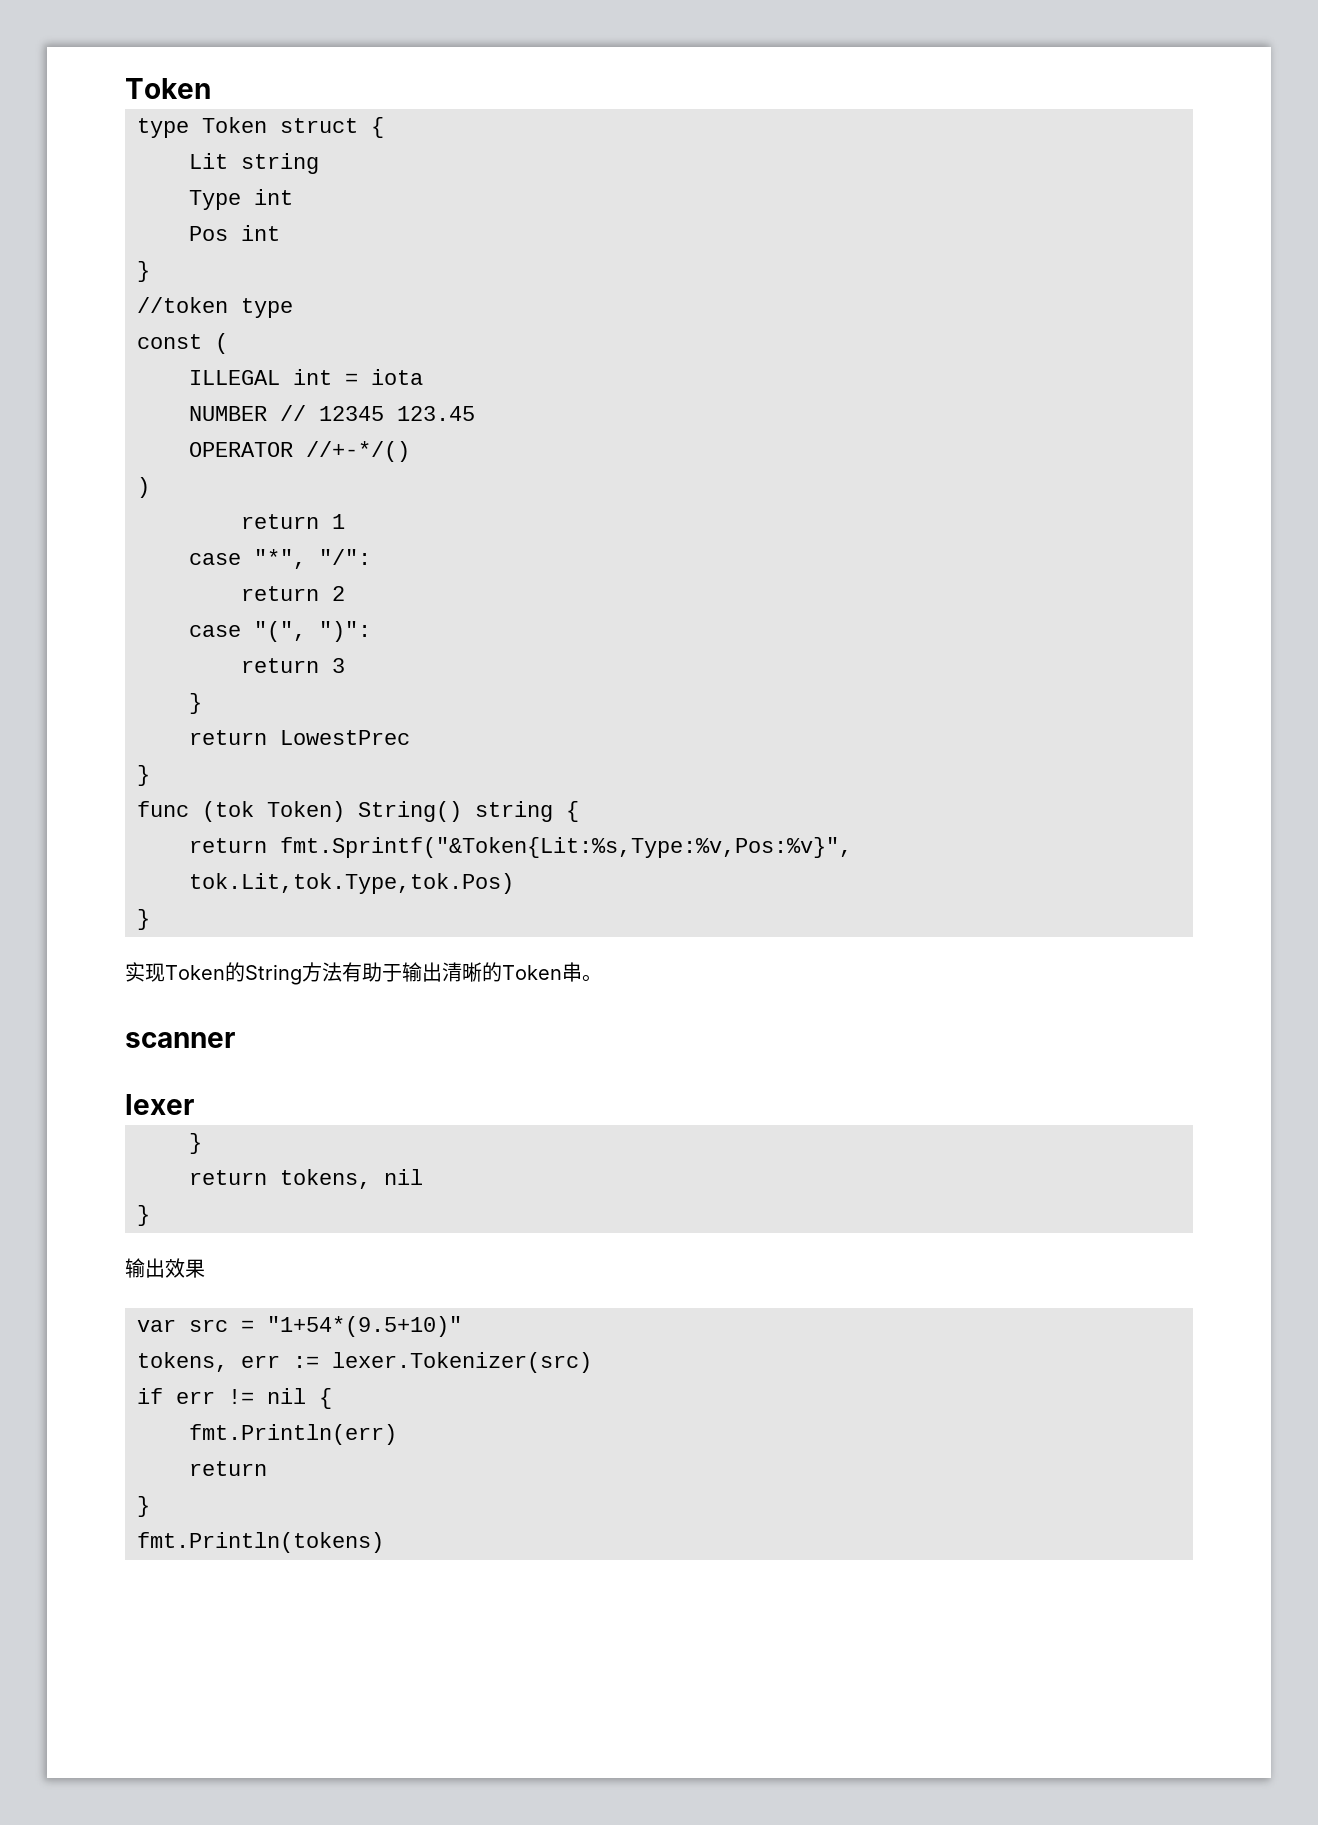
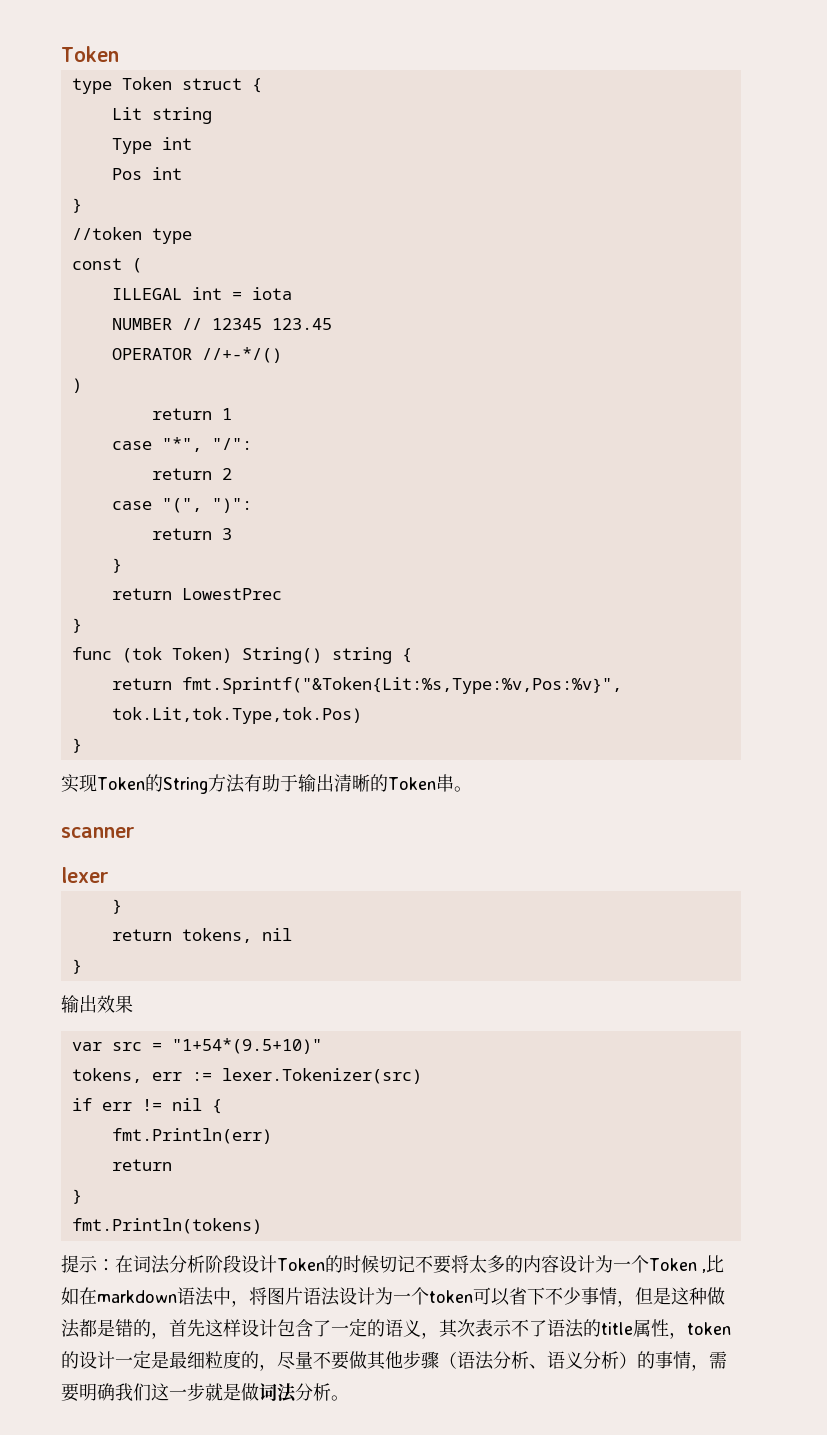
(384, 1542) none -> [61,1255,724,1274] [61,1287,725,1307] [61,1318,731,1339] [61,1350,727,1371] [61,1383,349,1403] // 提示：在词法分析阶段设计Token的时候切记不要将太多的内容设计为一个Token ,比如在markdown语法中，将图片语法设计为一个token可以省下不少事情，但是这种做法都是错的，首先这样设计包含了一定的语义，其次表示不了语法的title属性，token的设计一定是最细粒度的，尽量不要做其他步骤（语法分析、语义分析）的事情，需要明确我们这一步就是做词法分析。

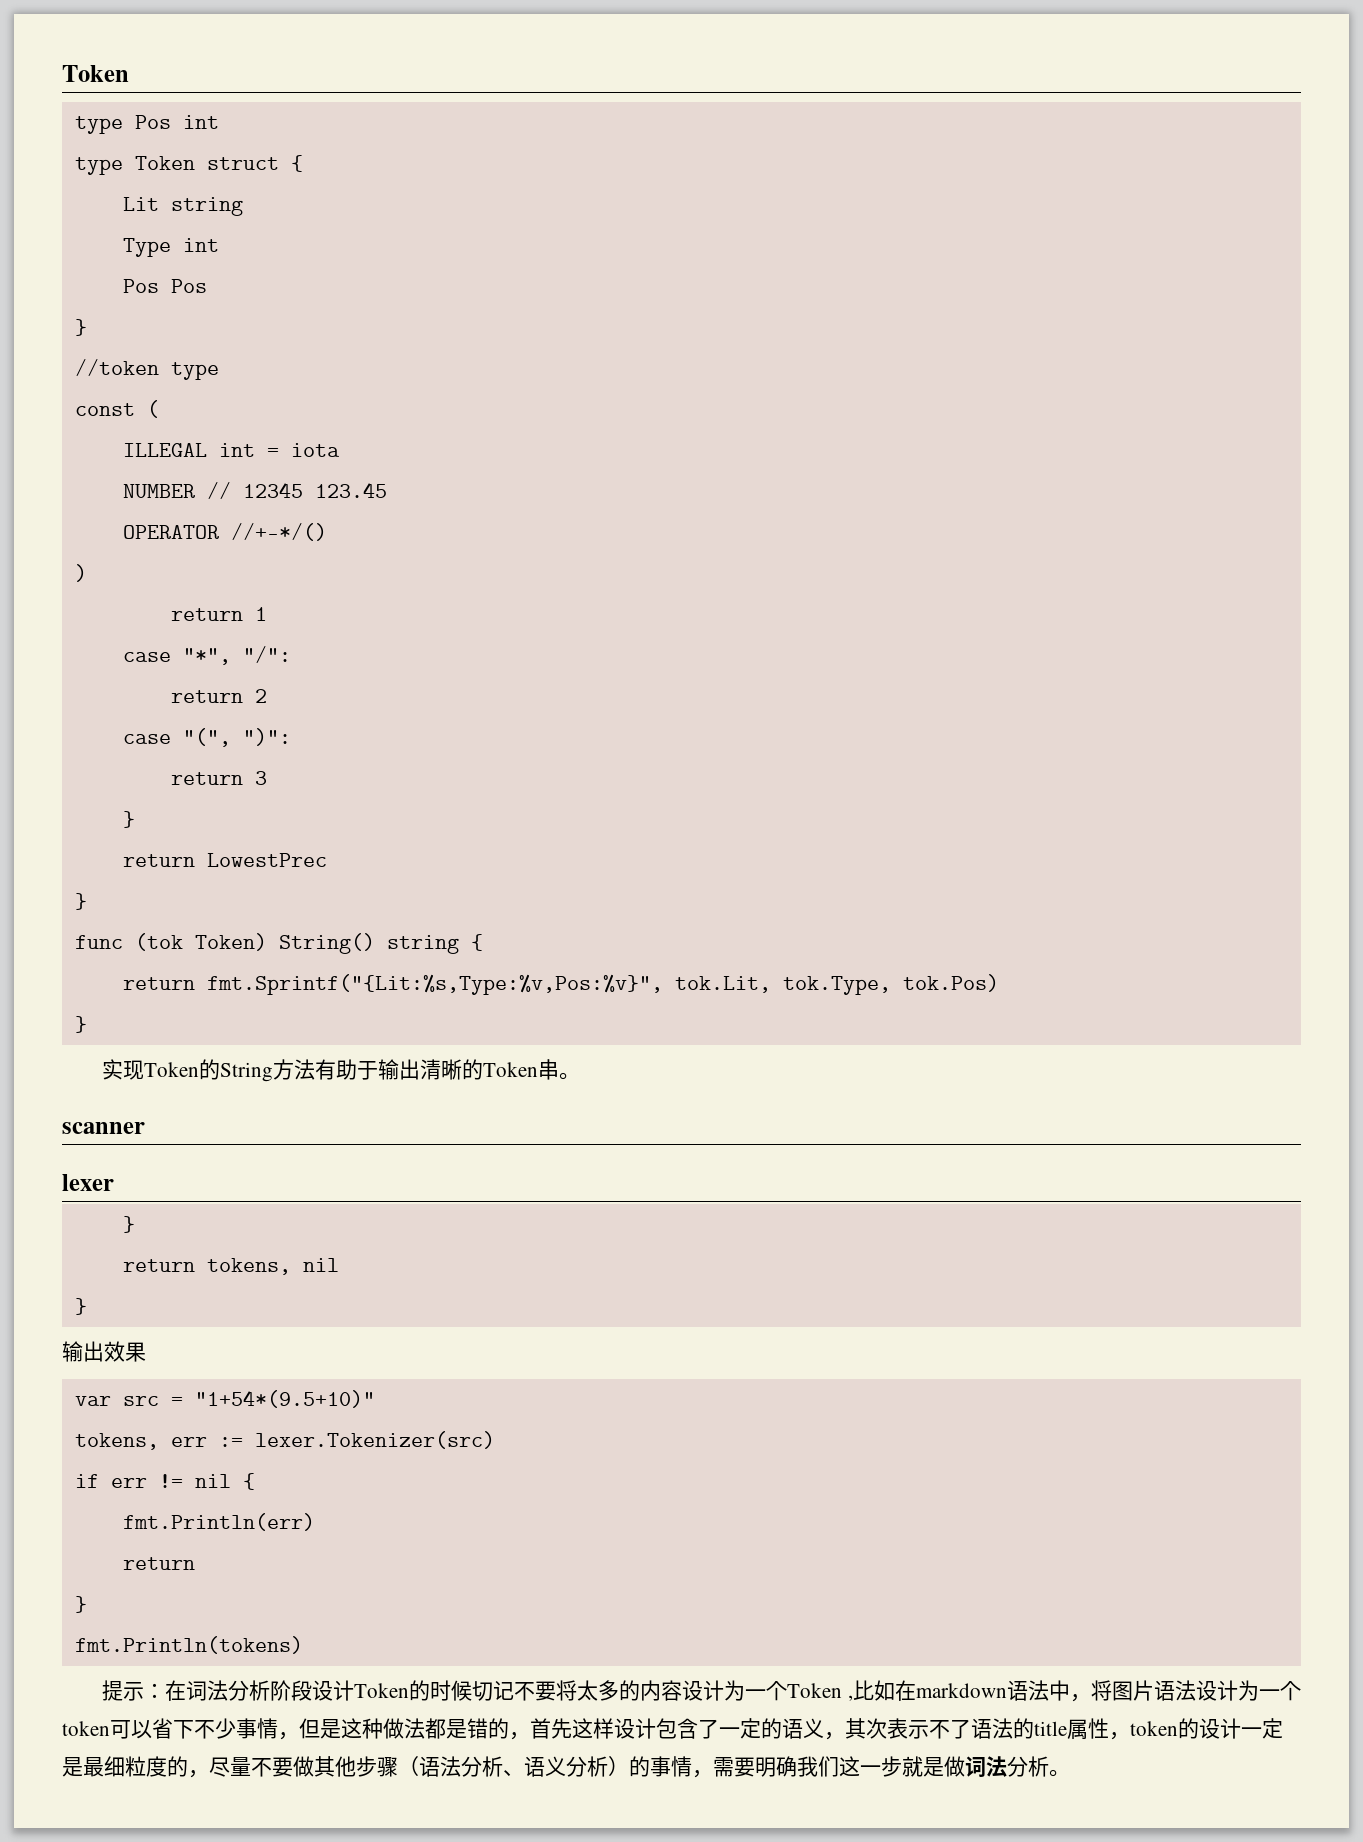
[61,46,119,62] Token -> [62,65,129,82] [74,115,219,134] Token // type Pos int
[151,167,182,180] int -> [170,279,207,293] Pos
[181,677,622,694] [111,707,362,724] fmt.Sprintf("&Token{Lit:%s,Type:%v,Pos:%v}", tok.Lit,tok.Type,tok.Pos) -> [206,974,999,995] fmt.Sprintf("{Lit:%s,Type:%v,Pos:%v}", tok.Lit, tok.Type, tok.Pos)

